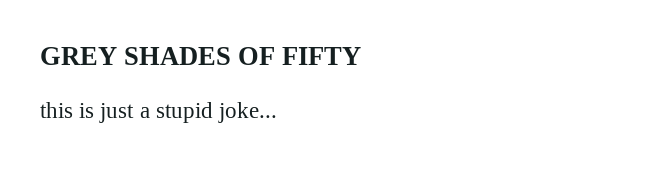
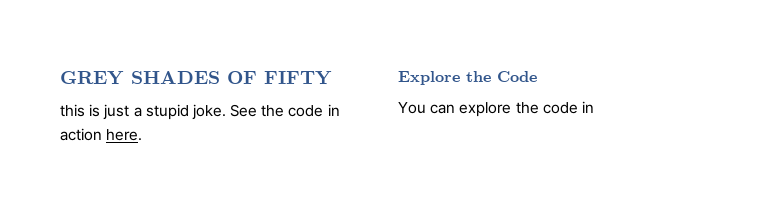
[218,102,278,123] joke... -> [191,104,340,120] [60,128,143,141] [398,71,537,85] [398,101,594,117] joke. See the code in action here. // Explore the Code // You can explore the code in

